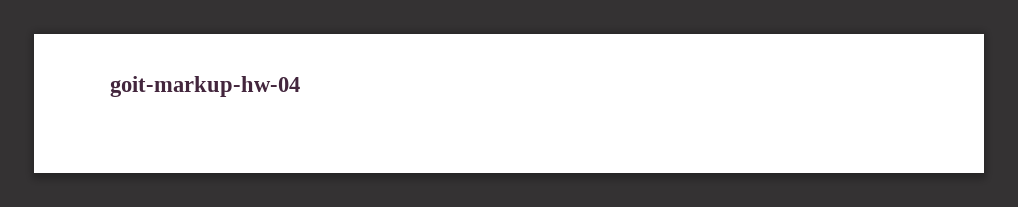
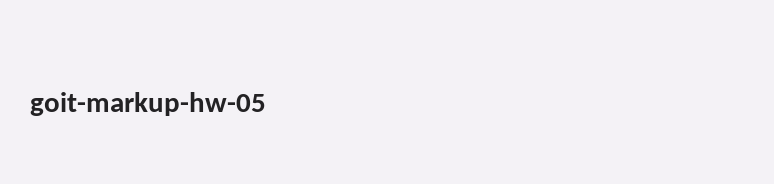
[110,76,300,97] goit-markup-hw-04 -> [30,92,266,116] goit-markup-hw-05

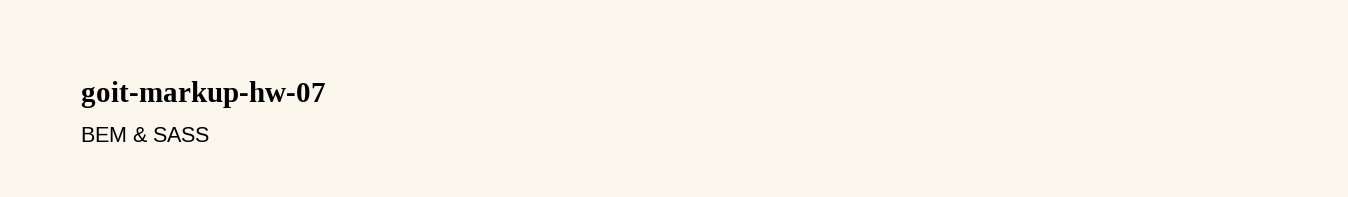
[30,92,266,116] goit-markup-hw-05 -> [81,81,326,108] [81,127,209,142] goit-markup-hw-07 // BEM & SASS

